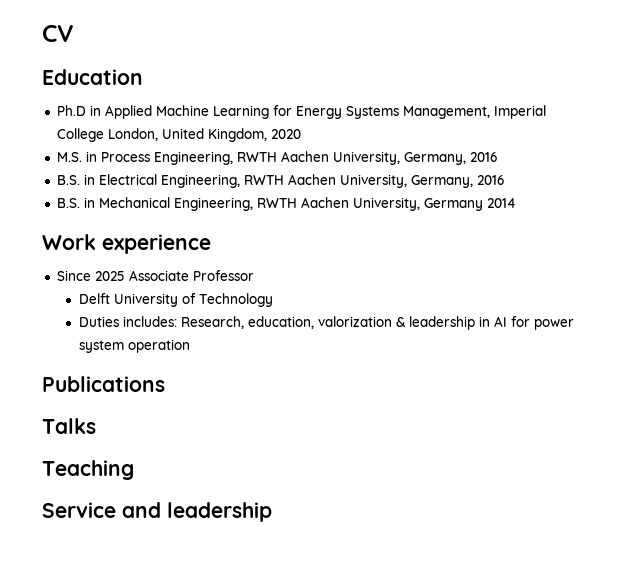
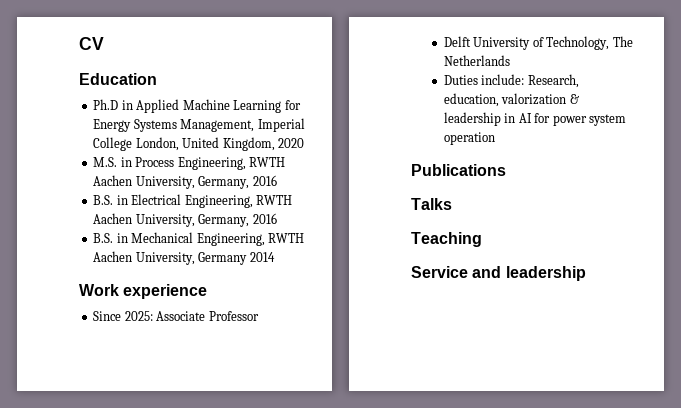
[94,271,125,281] 2025 -> [124,311,153,321] 2025:
[198,293,273,307] Technology -> [546,36,633,50] [443,55,510,66] Technology, The Netherlands
[122,316,177,327] includes: -> [481,74,525,85] include:

